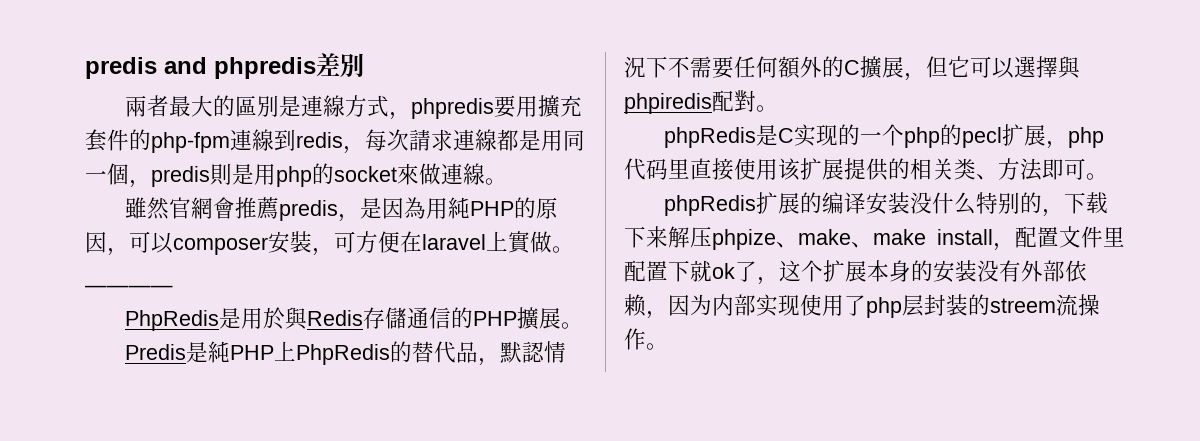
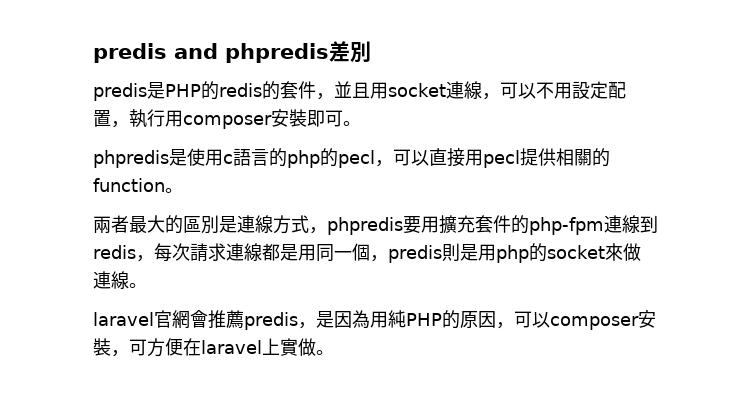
(364, 65) none -> [93,81,626,101] [93,109,361,129] [93,148,610,168] [93,178,183,193] // predis是PHP的redis的套件，並且用socket連線，可以不用設定配置，執行用composer安裝即可。 // phpredis是使用c語言的php的pecl，可以直接用pecl提供相關的function。
[124,197,169,220] 雖然 -> [93,312,154,326] laravel
[85,285,173,292] [124,307,583,331] [124,341,566,366] [624,56,1081,81] [624,90,778,114] [663,124,1104,149] [624,158,1108,181] [663,192,1108,217] [624,226,1125,251] [624,260,1087,285] [624,294,1100,319] [624,328,668,350] // ———— // PhpRedis是用於與Redis存儲通信的PHP擴展。 // Predis是純PHP上PhpRedis的替代品，默認情況下不需要任何額外的C擴展，但它可以選擇與phpiredis配對。 // phpRedis是C实现的一个php的pecl扩展，php代码里直接使用该扩展提供的相关类、方法即可。 // phpRedis扩展的编译安装没什么特别的，下载下来解压phpize、make、make install，配置文件里配置下就ok了，这个扩展本身的安装没有外部依赖，因为内部实现使用了php层封装的streem流操作。 -> (334, 352) none

